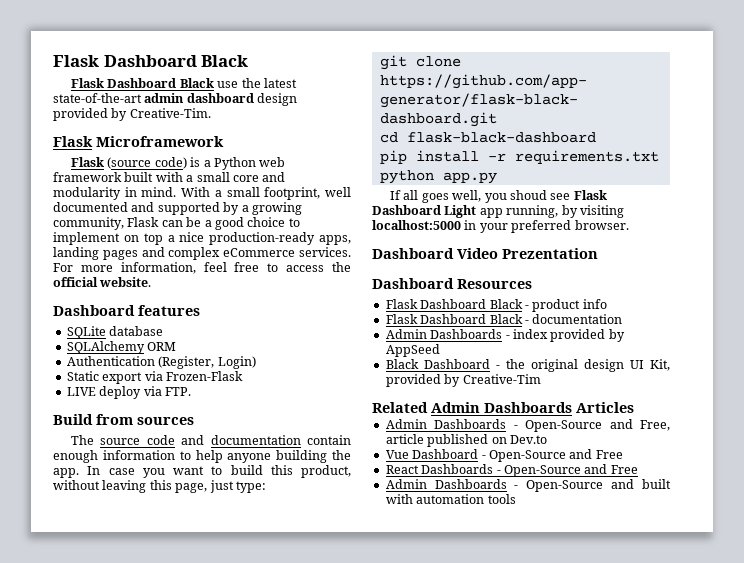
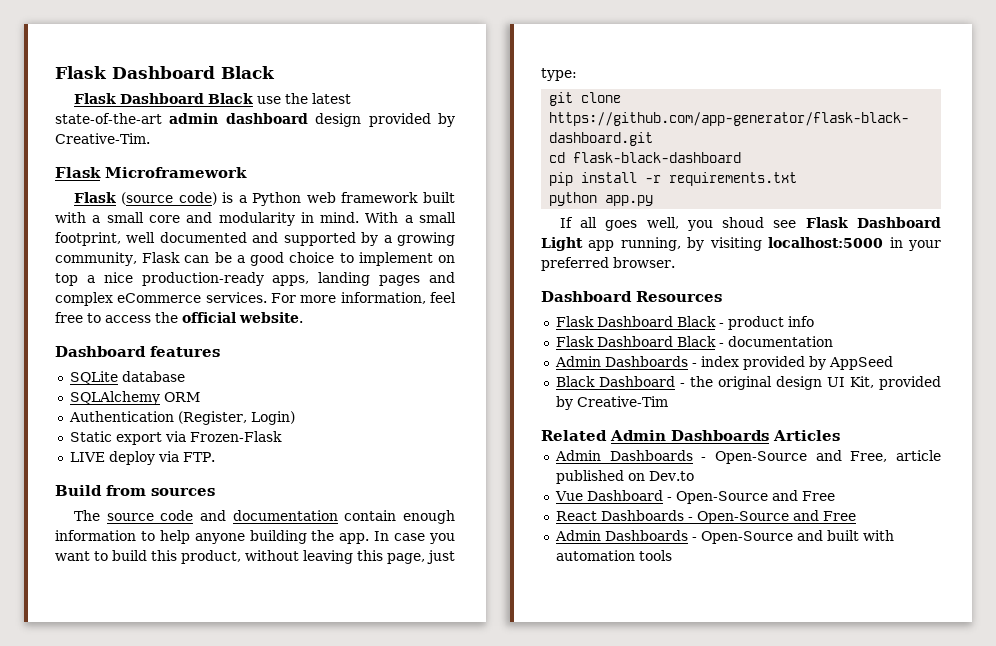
[372,248,598,259] // Dashboard Video Prezentation -> (675, 262) none

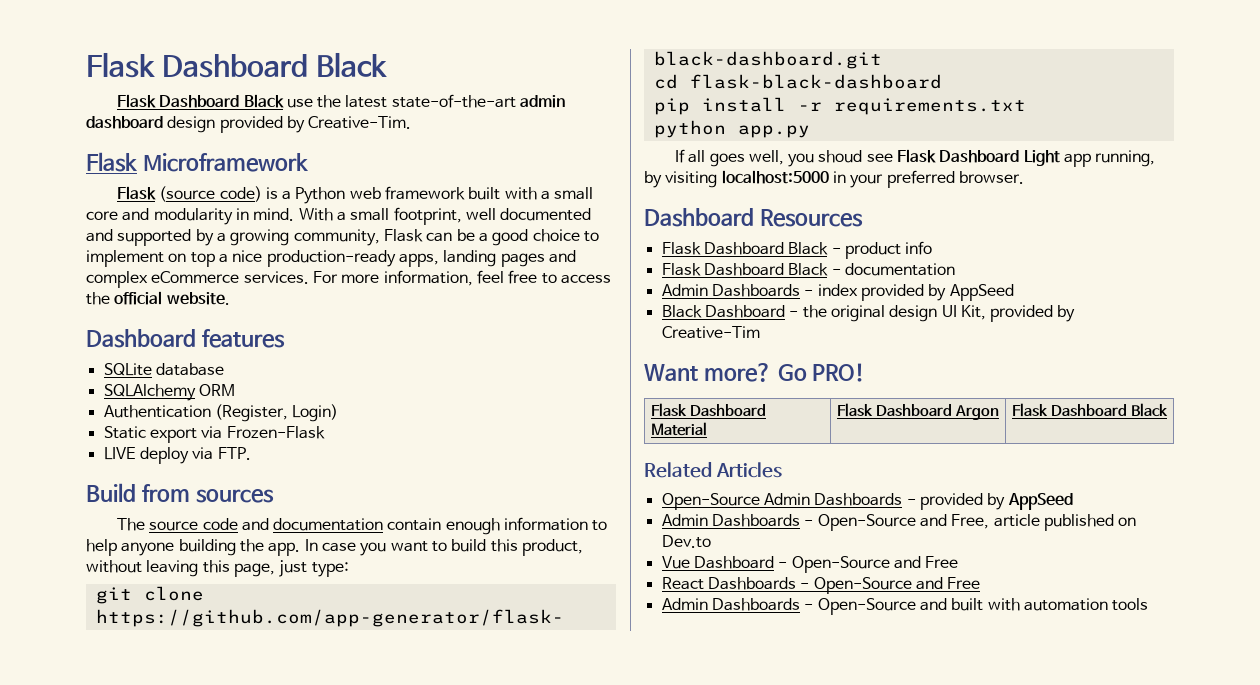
[541,430,840,441] Related Admin Dashboards Articles -> [644,363,866,382] [650,403,766,417] [650,422,707,436] [836,403,999,420] [1011,403,1168,417] [644,462,782,478] [661,493,1073,510] Want more? Go PRO! // Flask Dashboard Material | Flask Dashboard Argon | Flask Dashboard Black // Related Articles // Open-Source Admin Dashboards - provided by AppSeed

